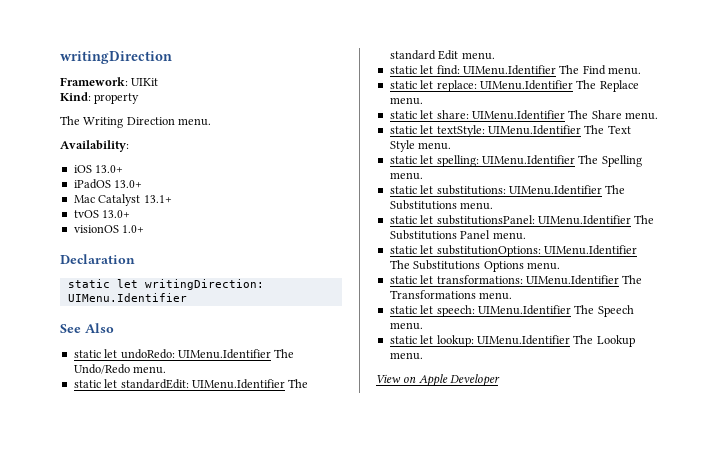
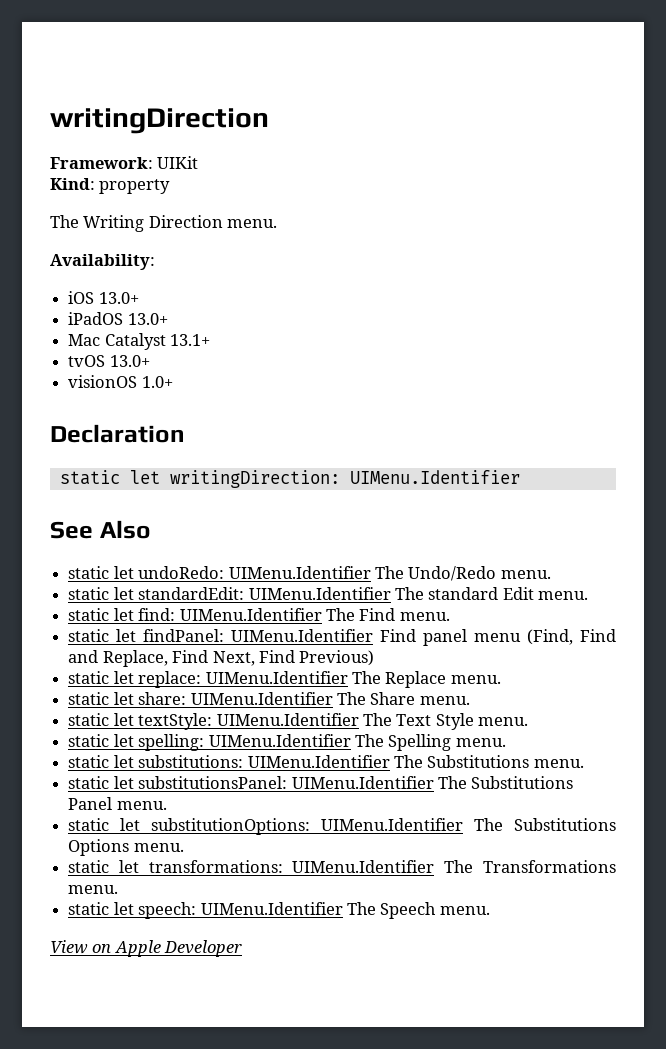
(641, 71) none -> [68,629,616,646] [68,650,375,667] // static let findPanel: UIMenu.Identifier Find panel menu (Find, Find and Replace, Find Next, Find Previous)
[389,335,635,347] [389,352,423,360] // static let lookup: UIMenu.Identifier The Lookup menu. -> (490, 910) none

